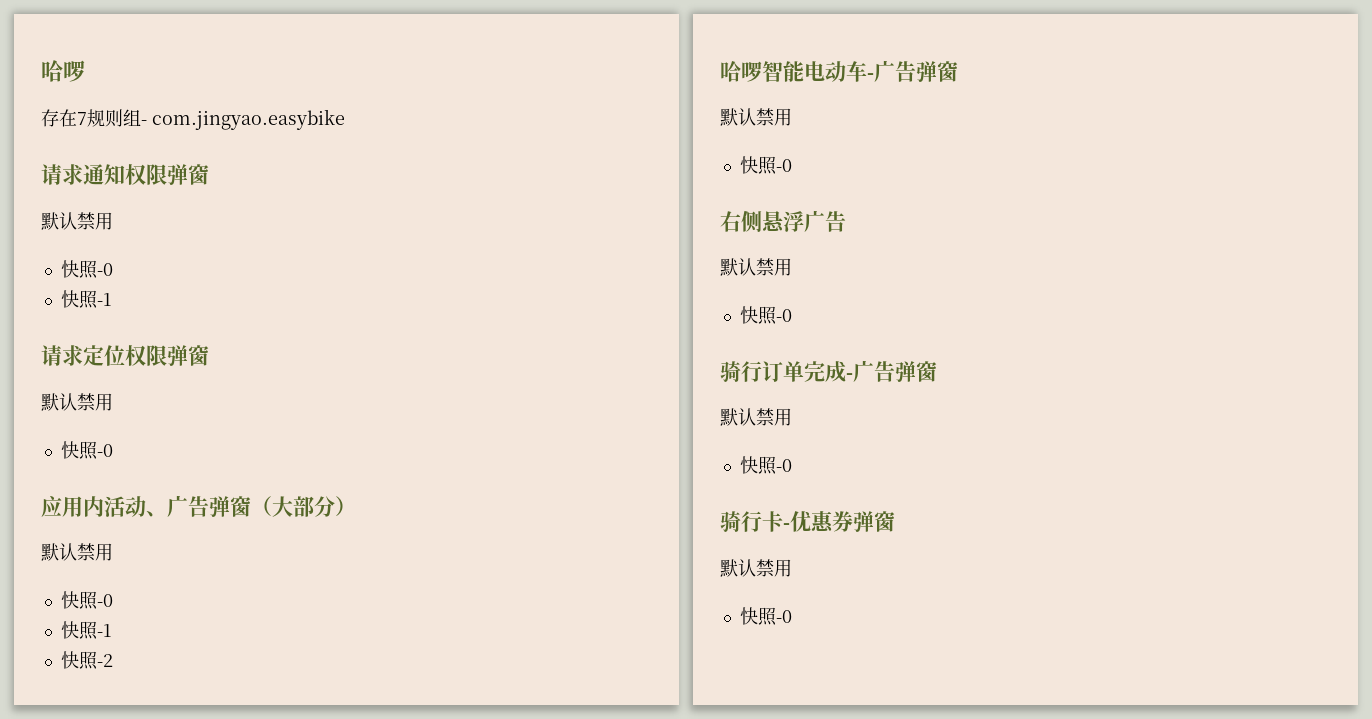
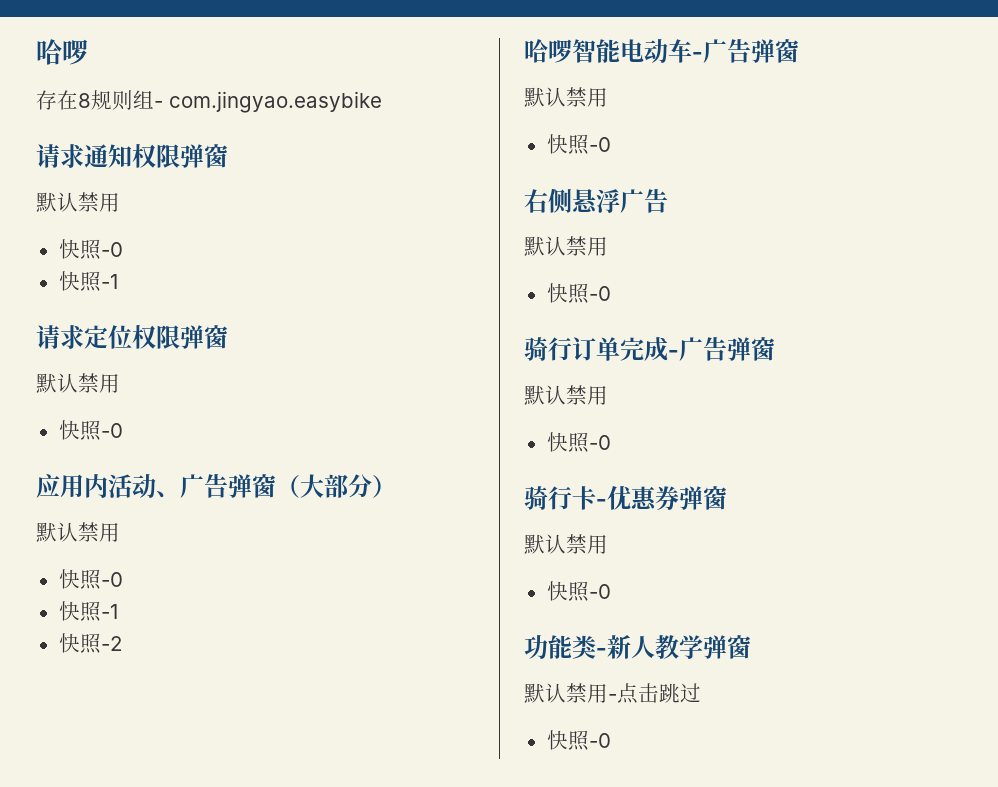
[77,112,87,125] 7 -> [78,93,91,108] 8
(792, 616) none -> [524,635,751,659] [524,683,701,704] [546,730,611,751] // 功能类-新人教学弹窗 // 默认禁用-点击跳过 // 快照-0

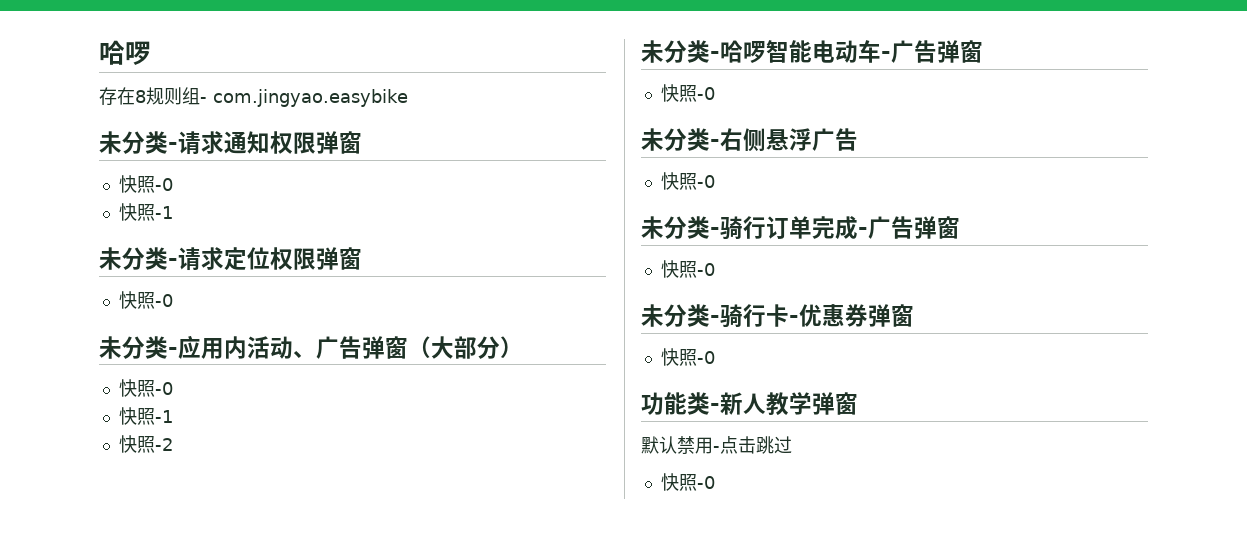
(382, 102) none -> [99,131,178,154] 未分类-
[36,192,120,212] [58,239,123,260] [58,271,118,292] // 默认禁用 // 快照-0 // 快照-1 // -> [118,175,173,193] [118,203,173,221] [99,247,178,270] // 快照-0 // 快照-1 // 未分类-
[36,373,120,393] [58,420,123,441] // 默认禁用 // 快照-0 // -> [118,291,173,309] [99,336,178,359] // 快照-0 // 未分类-
[36,522,120,542] // 默认禁用 -> (523, 347) none
(123, 643) none -> [641,40,720,63] 未分类-
[524,87,608,107] [546,134,611,155] // 默认禁用 // 快照-0 // -> [660,84,715,102] [641,128,720,151] // 快照-0 // 未分类-
[524,236,608,256] [546,283,611,304] // 默认禁用 // 快照-0 // -> [660,172,715,190] [641,216,720,239] // 快照-0 // 未分类-
[524,385,608,405] [546,432,611,453] // 默认禁用 // 快照-0 // -> [660,260,715,278] [641,304,720,327] // 快照-0 // 未分类-
[524,534,608,554] // 默认禁用 -> (914, 315) none

